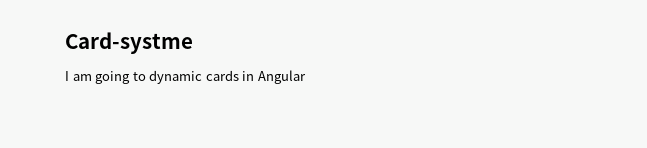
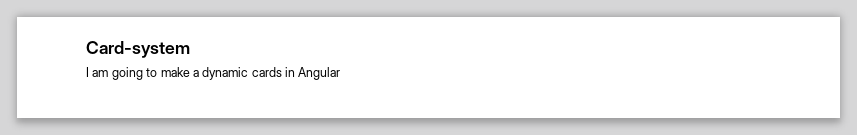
[65,32,193,54] Card-systme -> [86,41,190,58] Card-system
(146, 76) none -> [160,67,199,77] make a

